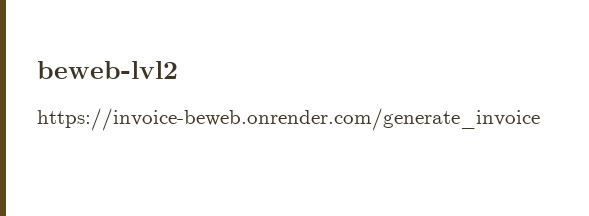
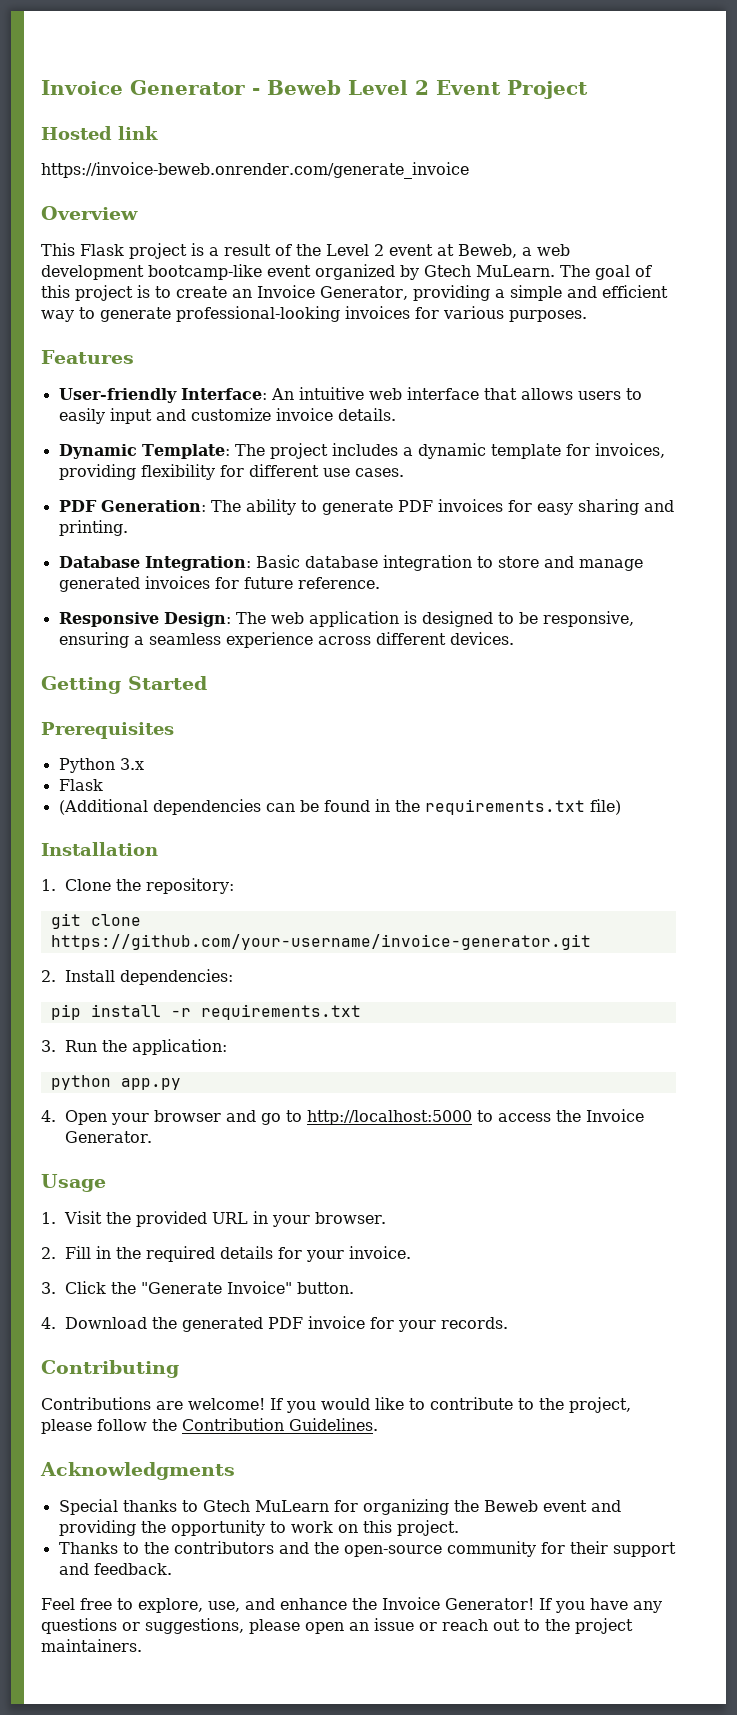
[37,61,178,79] [37,108,540,131] beweb-lvl2 // https://invoice-beweb.onrender.com/generate_invoice -> [41,80,588,99] [41,126,158,140] [41,162,469,179] [41,206,138,220] [41,243,570,259] [41,264,652,280] [41,285,668,301] [41,306,587,322] [41,350,134,364] [58,387,642,403] [58,408,396,424] [58,443,665,459] [58,464,404,480] [58,499,674,515] [58,520,128,536] [58,555,643,571] [58,576,380,592] [58,611,634,627] [58,632,514,648] [41,676,207,694] [41,722,174,739] [58,758,144,773] [58,779,103,791] [58,799,621,815] [41,842,158,856] [41,878,234,894] [50,913,141,929] [50,934,591,950] [41,969,233,985] [50,1004,361,1020] [41,1039,227,1055] [50,1075,181,1090] [41,1109,644,1125] [64,1131,153,1143] [41,1174,106,1192] [41,1211,387,1227] [41,1246,411,1262] [41,1281,354,1294] [41,1316,508,1332] [41,1360,179,1378] [41,1397,631,1413] [41,1418,378,1434] [40,1462,235,1480] [58,1499,621,1515] [58,1520,459,1536] [58,1541,676,1557] [58,1563,172,1575] [41,1597,662,1613] [41,1618,633,1634] [41,1639,142,1652] Invoice Generator - Beweb Level 2 Event Project // Hosted link // https://invoice-beweb.onrender.com/generate_invoice // Overview // This Flask project is a result of the Level 2 event at Beweb, a web development bootcamp-like event organized by Gtech MuLearn. The goal of this project is to create an Invoice Generator, providing a simple and efficient way to generate professional-looking invoices for various purposes. // Features // User-friendly Interface: An intuitive web interface that allows users to easily input and customize invoice details. // Dynamic Template: The project includes a dynamic template for invoices, providing flexibility for different use cases. // PDF Generation: The ability to generate PDF invoices for easy sharing and printing. // Database Integration: Basic database integration to store and manage generated invoices for future reference. // Responsive Design: The web application is designed to be responsive, ensuring a seamless experience across different devices. // Getting Started // Prerequisites // Python 3.x // Flask // (Additional dependencies can be found in the requirements.txt file) // Installation // 1. Clone the repository: // git clone https://github.com/your-username/invoice-generator.git // 2. Install dependencies: // pip install -r requirements.txt // 3. Run the application: // python app.py // 4. Open your browser and go to http://localhost:5000 to access the Invoice Generator. // Usage // 1. Visit the provided URL in your browser. // 2. Fill in the required details for your invoice. // 3. Click the "Generate Invoice" button. // 4. Download the generated PDF invoice for your records. // Contributing // Contributions are welcome! If you would like to contribute to the project, please follow the Contribution Guidelines. // Acknowledgments // Special thanks to Gtech MuLearn for organizing the Beweb event and providing the opportunity to work on this project. // Thanks to the contributors and the open-source community for their support and feedback. // Feel free to explore, use, and enhance the Invoice Generator! If you have any questions or suggestions, please open an issue or reach out to the project maintainers.

